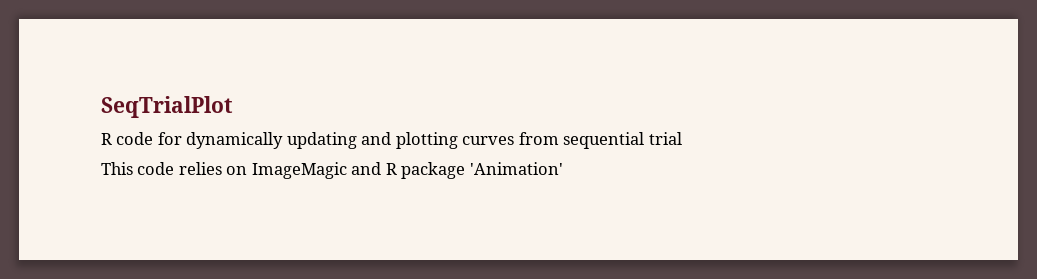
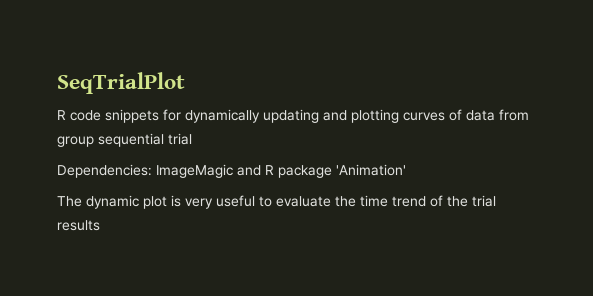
(154, 138) none -> [105,109,159,123] snippets
[518,132,682,149] [101,162,248,175] from sequential trial // This code relies on -> [449,109,529,121] [57,133,192,147] [57,164,152,178] of data from group sequential trial // Dependencies:
(563, 168) none -> [57,195,496,209] [57,220,100,231] // The dynamic plot is very useful to evaluate the time trend of the trial results

